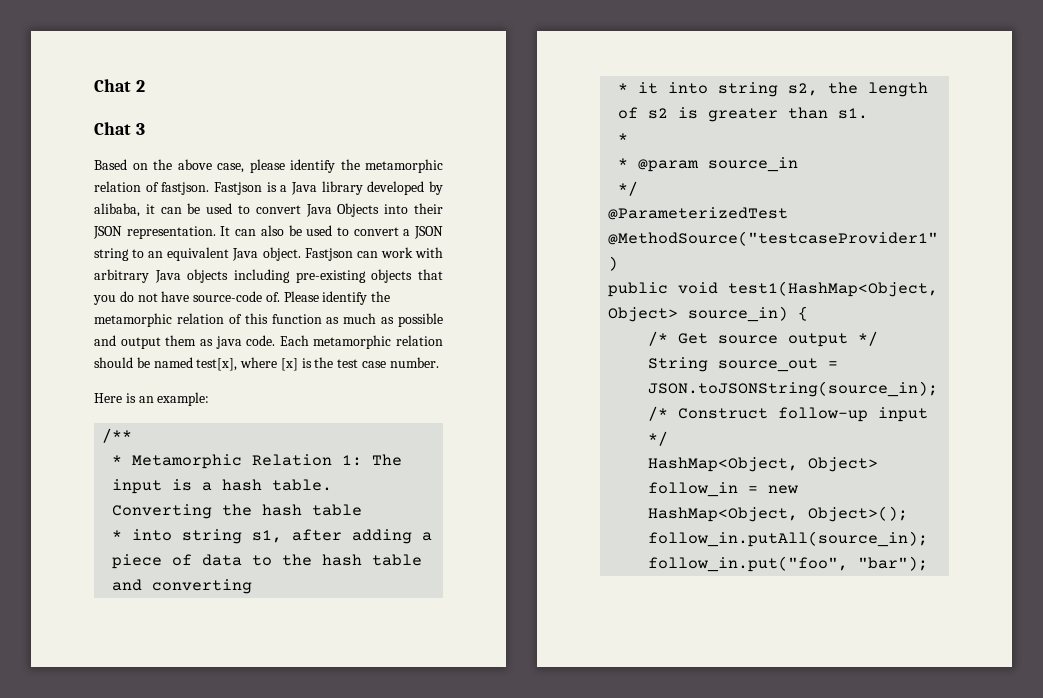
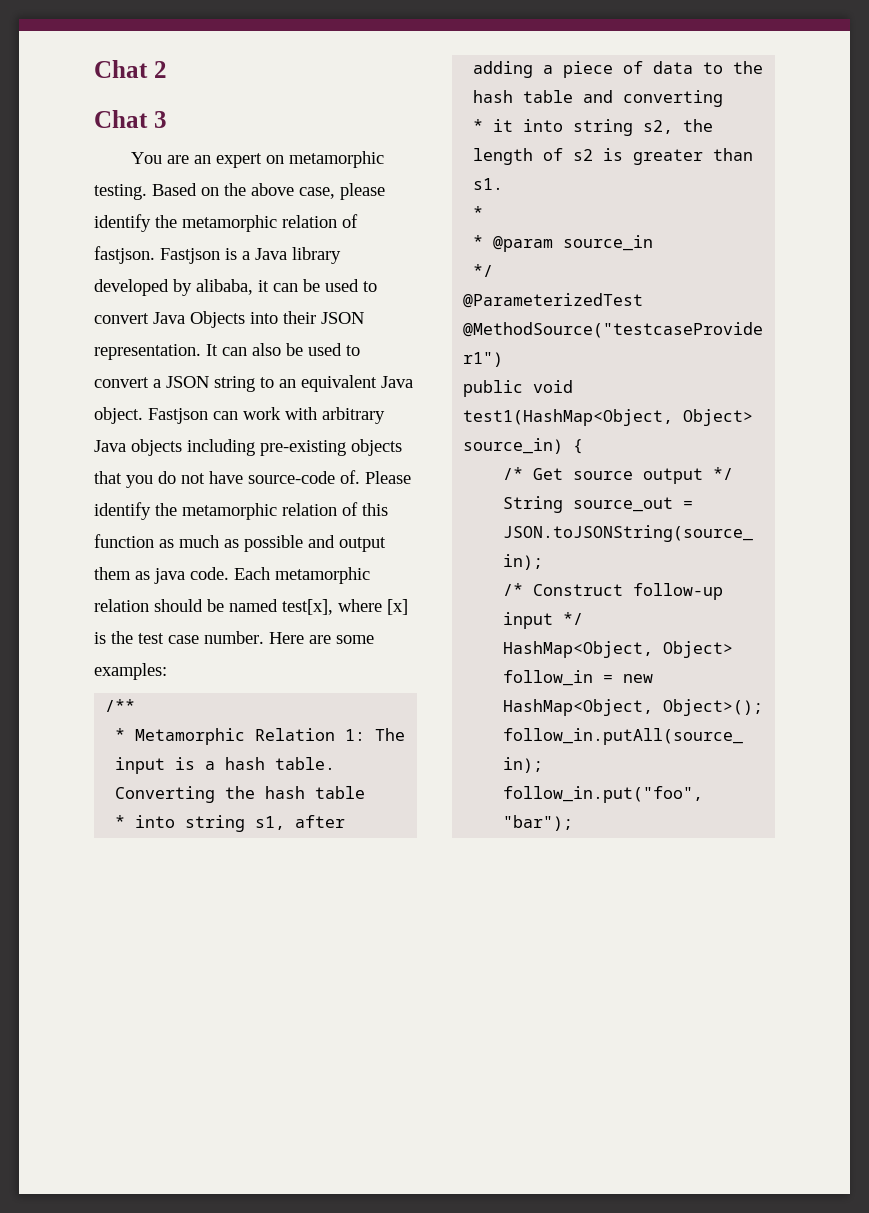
(145, 129) none -> [130,151,384,168] [94,184,147,200] You are an expert on metamorphic testing.
[94,392,210,406] // Here is an example: -> [269,632,374,644] [94,663,167,680] Here are some examples:

